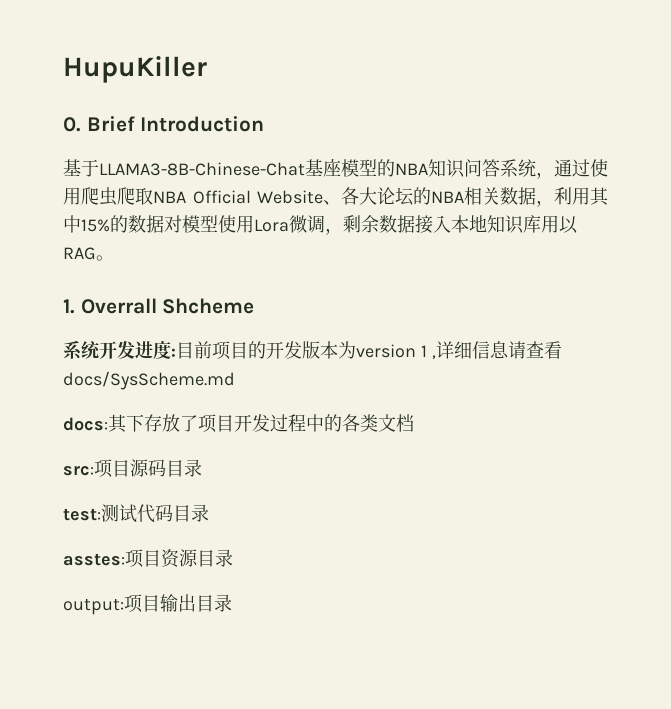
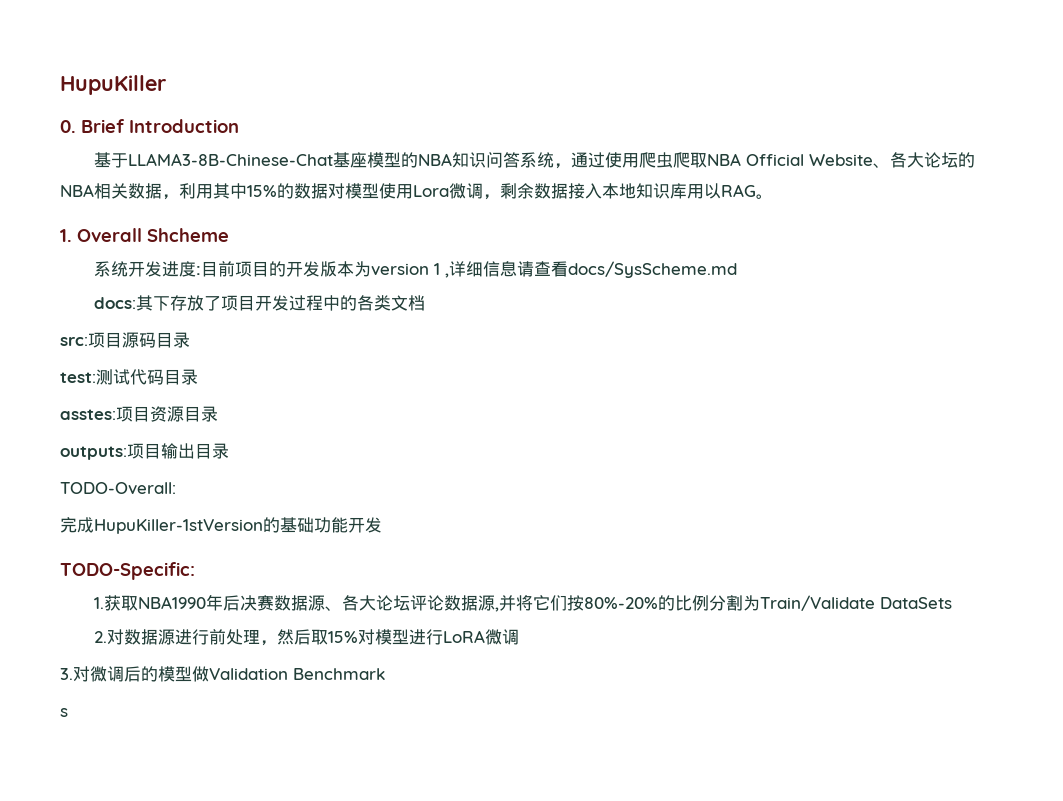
[80,298,157,314] Overrall -> [77,228,142,242] Overall
[63,599,124,615] output: -> [60,446,127,460] outputs:
(232, 603) none -> [60,482,176,495] [60,517,382,534] [60,562,195,580] [94,594,953,612] [94,629,520,646] [60,666,385,682] [60,708,68,717] // TODO-Overall: // 完成HupuKiller-1stVersion的基础功能开发 // TODO-Specific: // 1.获取NBA1990年后决赛数据源、各大论坛评论数据源,并将它们按80%-20%的比例分割为Train/Validate DataSets // 2.对数据源进行前处理，然后取15%对模型进行LoRA微调 // 3.对微调后的模型做Validation Benchmark // s

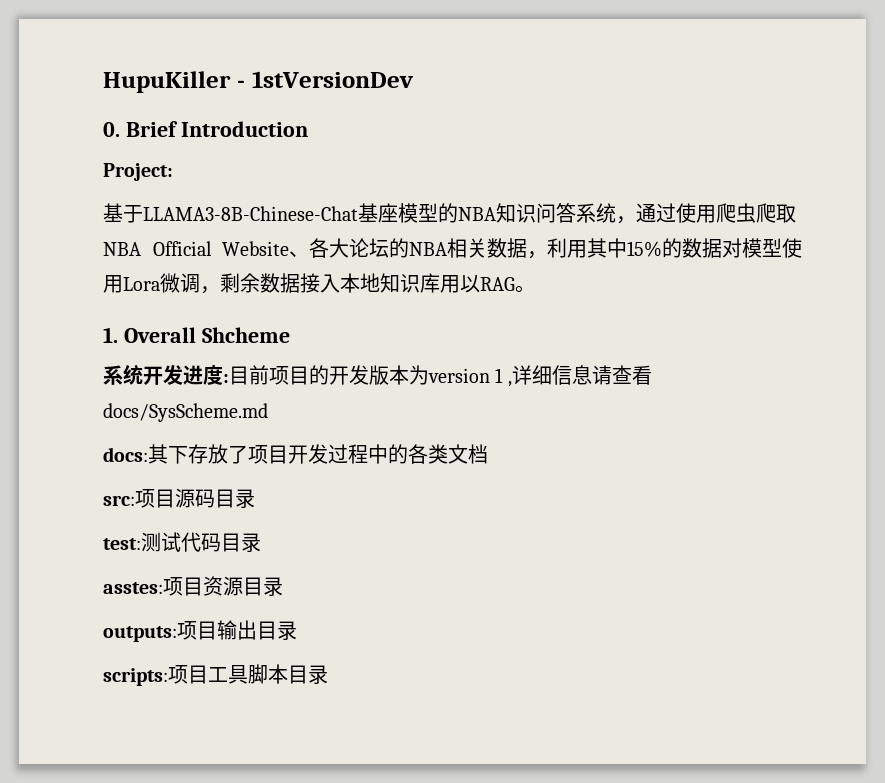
(166, 85) none -> [236,71,414,88] - 1stVersionDev
(239, 126) none -> [103,163,173,181] // Project:
[60,482,176,495] [60,517,382,534] [60,562,195,580] [94,594,953,612] [94,629,520,646] [60,666,385,682] [60,708,68,717] TODO-Overall: // 完成HupuKiller-1stVersion的基础功能开发 // TODO-Specific: // 1.获取NBA1990年后决赛数据源、各大论坛评论数据源,并将它们按80%-20%的比例分割为Train/Validate DataSets // 2.对数据源进行前处理，然后取15%对模型进行LoRA微调 // 3.对微调后的模型做Validation Benchmark // s -> [103,664,328,686] scripts:项目工具脚本目录

